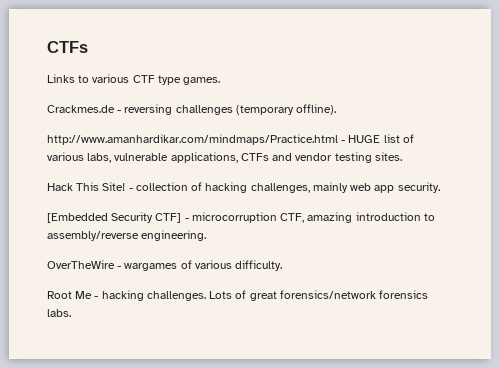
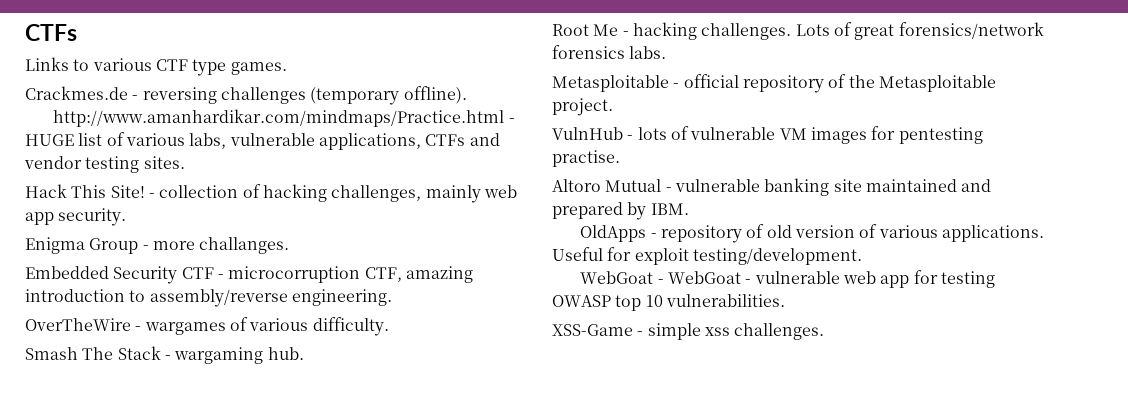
[47,212,182,223] [Embedded Security CTF] -> [25,237,290,254] [25,266,214,284] Enigma Group - more challanges. // Embedded Security CTF
(283, 265) none -> [25,346,304,364] // Smash The Stack - wargaming hub.
(71, 313) none -> [552,74,996,93] [552,98,613,116] [552,126,983,144] [552,150,620,167] [552,178,992,196] [552,202,689,220] [580,224,1044,243] [552,247,862,265] [580,270,995,288] [552,294,785,311] [552,323,825,340] // Metasploitable - official repository of the Metasploitable project. // VulnHub - lots of vulnerable VM images for pentesting practise. // Altoro Mutual - vulnerable banking site maintained and prepared by IBM. // OldApps - repository of old version of various applications. Useful for exploit testing/development. // WebGoat - WebGoat - vulnerable web app for testing OWASP top 10 vulnerabilities. // XSS-Game - simple xss challenges.

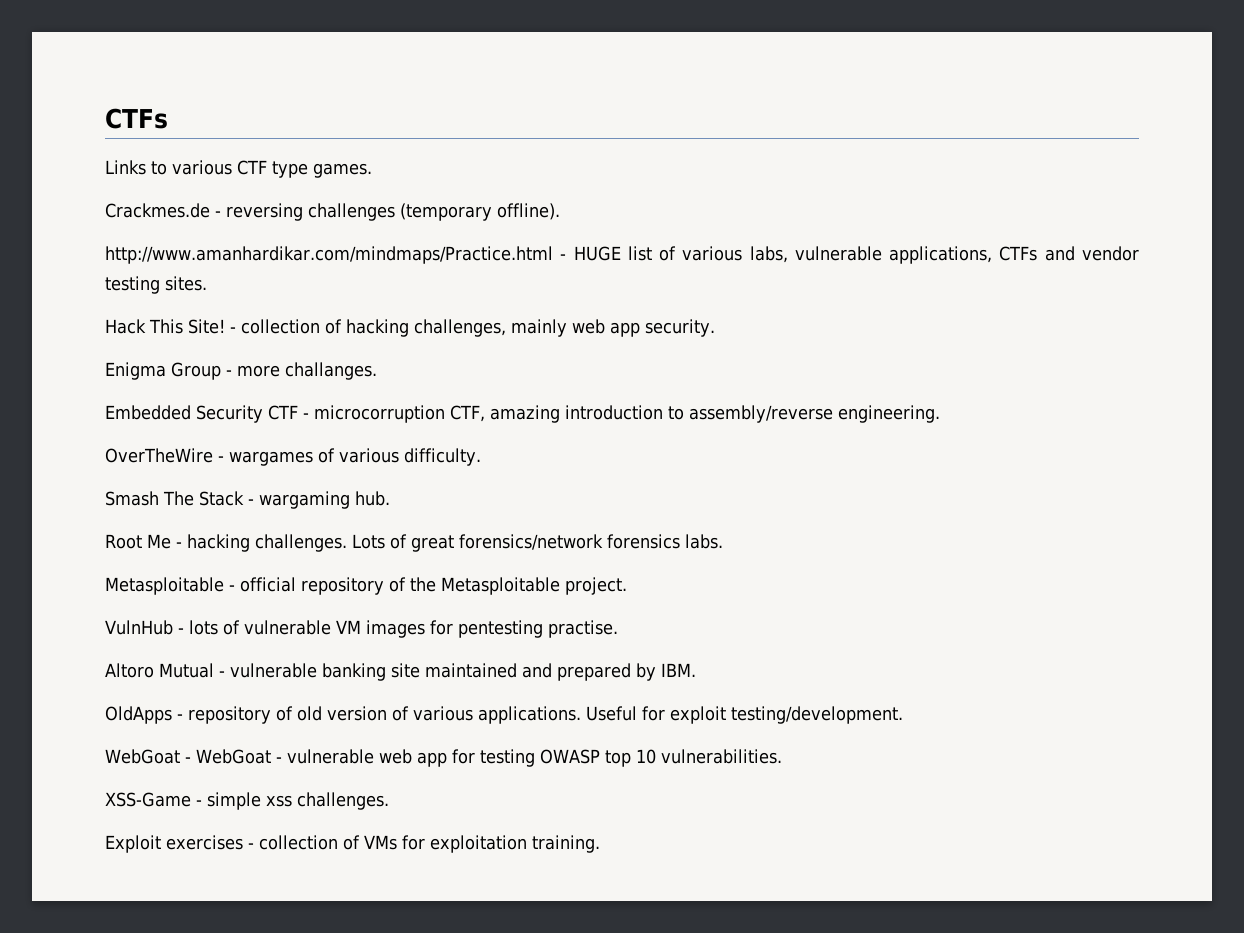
(825, 331) none -> [105,835,600,853] // Exploit exercises - collection of VMs for exploitation training.

